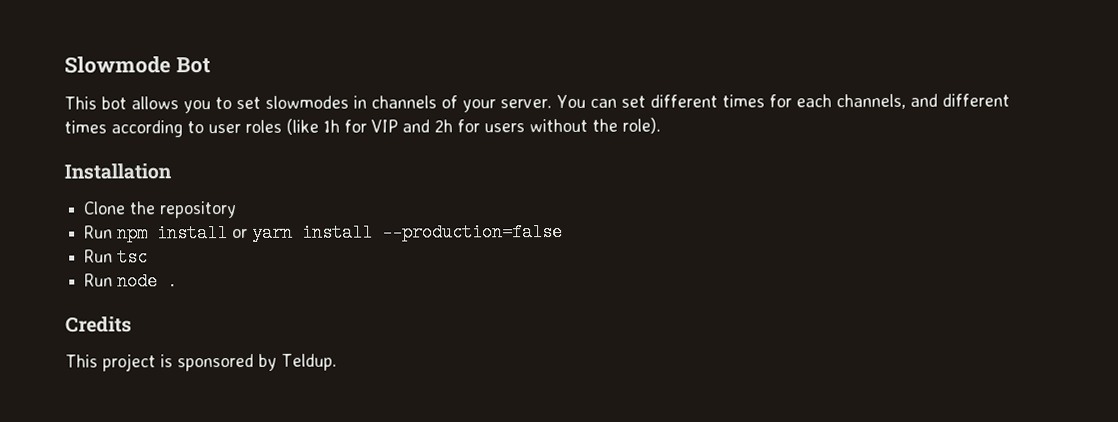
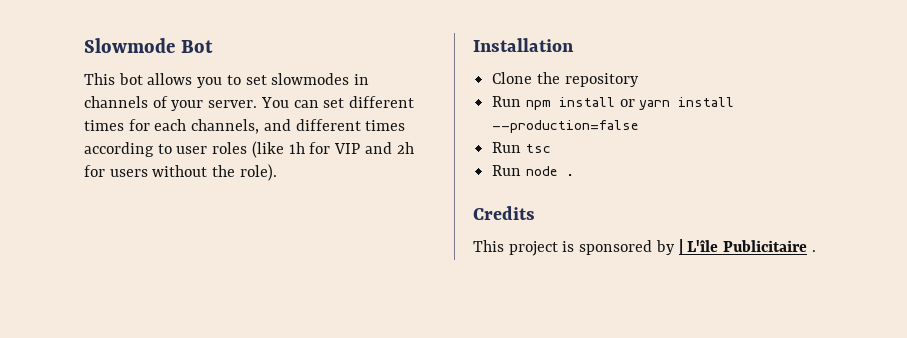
[281,353,337,371] Teldup. -> [678,239,816,254] | L'île Publicitaire .

